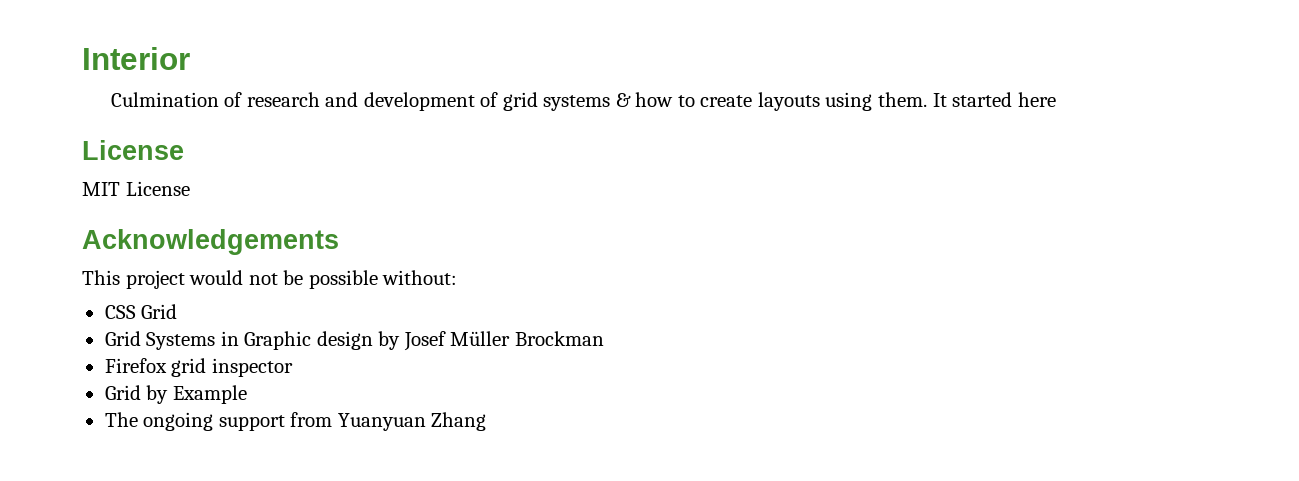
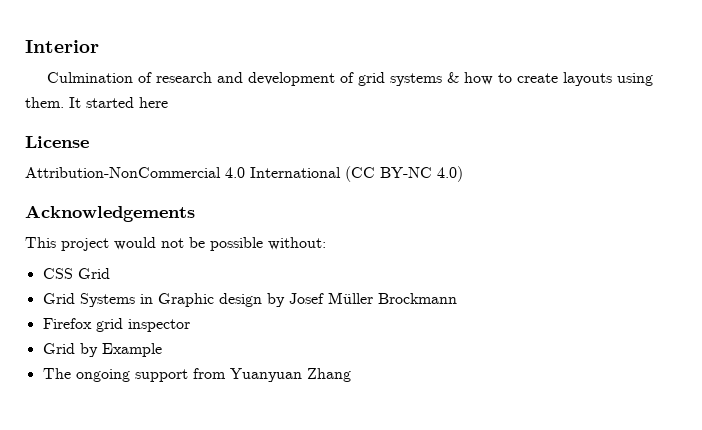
[82,181,190,196] MIT License -> [25,166,463,182] Attribution-NonCommercial 4.0 International (CC BY-NC 4.0)
[514,331,604,346] Brockman -> [377,293,457,304] Brockmann

